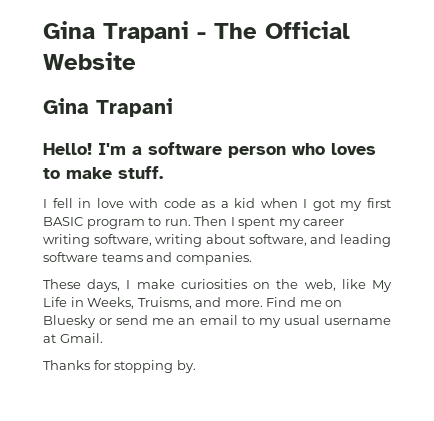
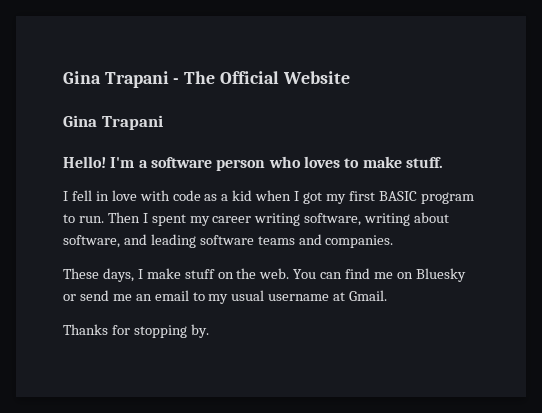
[180,279,247,289] curiosities -> [184,269,215,279] stuff
[304,279,392,292] [43,297,297,309] web, like My Life in Weeks, Truisms, and more. Find -> [259,268,371,279] web. You can find

